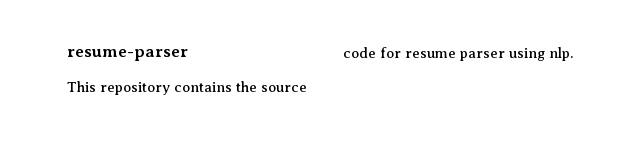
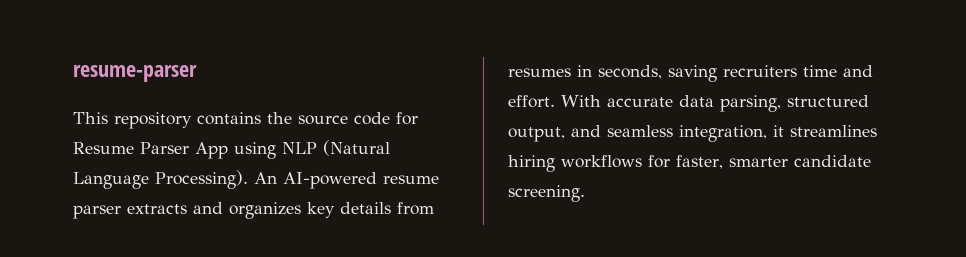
[405,47,573,61] resume parser using nlp. -> [73,140,390,159] [73,170,439,189] [73,202,434,219] [508,65,873,82] [508,95,869,112] [508,125,877,142] [508,155,871,172] [508,185,585,202] Resume Parser App using NLP (Natural Language Processing). An AI-powered resume parser extracts and organizes key details from resumes in seconds, saving recruiters time and effort. With accurate data parsing, structured output, and seamless integration, it streamlines hiring workflows for faster, smarter candidate screening.

